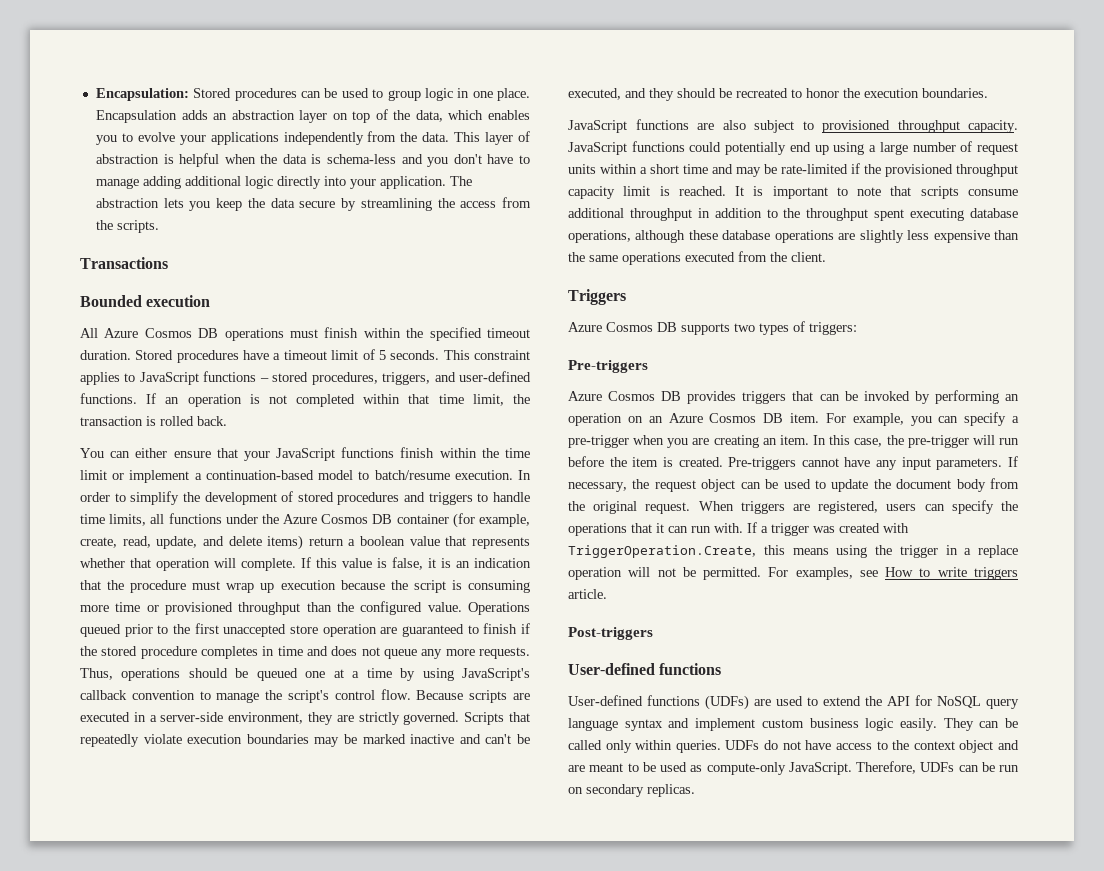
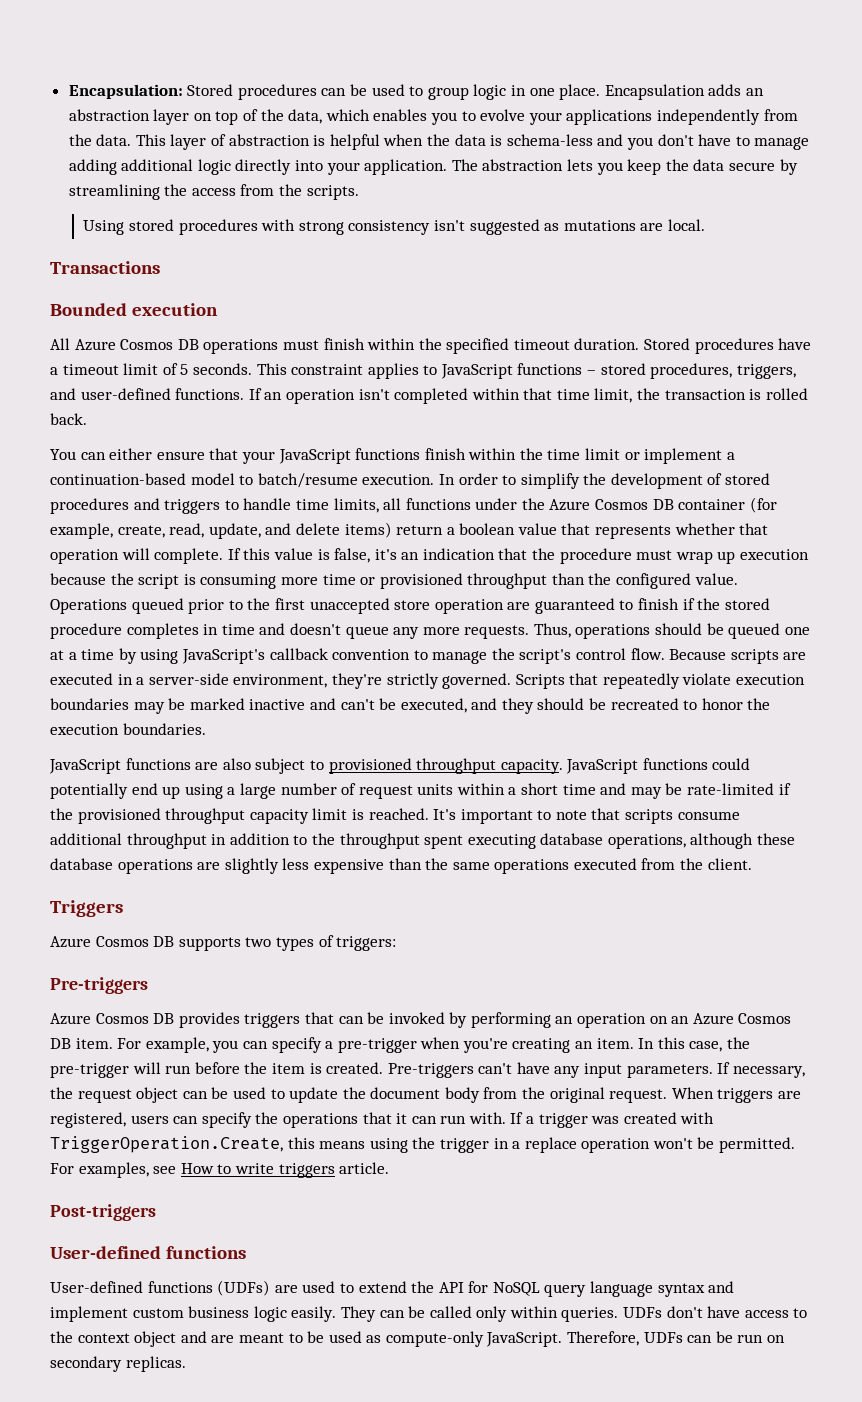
(159, 226) none -> [83,219,705,235] // Using stored procedures with strong consistency isn't suggested as mutations are local.
[249,394,287,404] is not -> [358,389,390,400] isn't
[428,558,451,568] it is -> [374,549,397,560] it's
[331,646,380,656] does not -> [289,623,341,635] doesn't
[308,712,354,725] they are -> [331,673,382,689] they're
[735,186,764,196] It is -> [433,809,457,820] It's
[667,438,710,448] you are -> [462,1038,508,1053] you're
[801,458,839,467] cannot -> [478,1063,513,1074] can't
[628,567,676,577] will not -> [652,1138,693,1149] won't
[764,740,801,750] do not -> [666,1306,703,1318] don't

